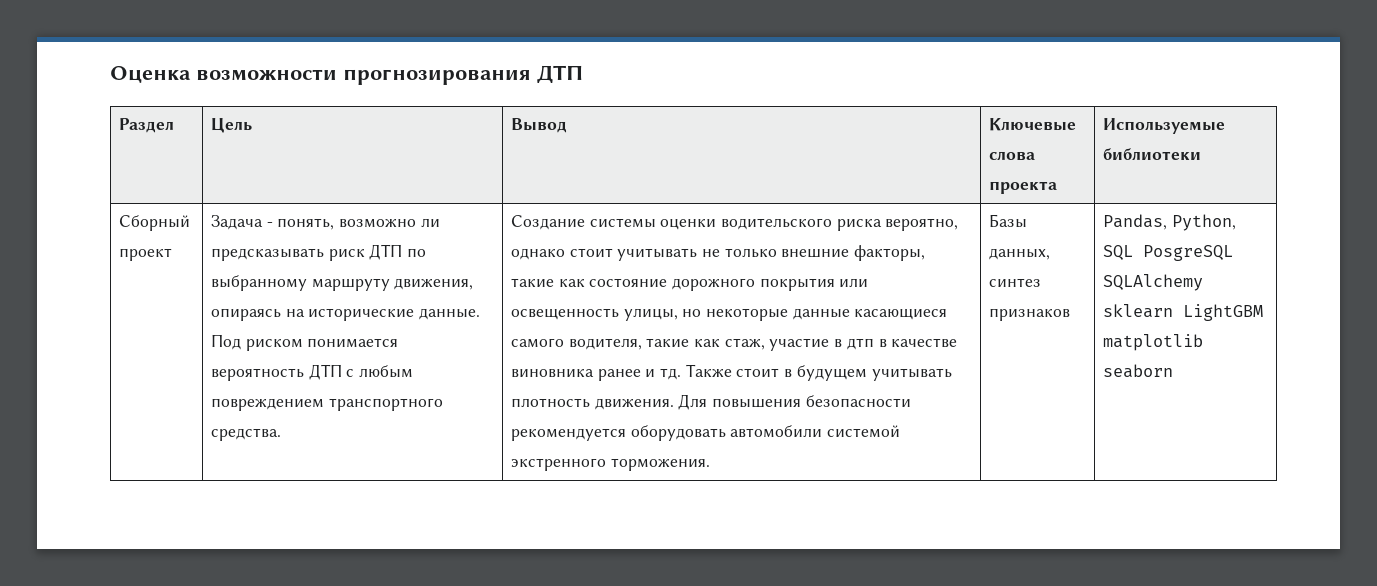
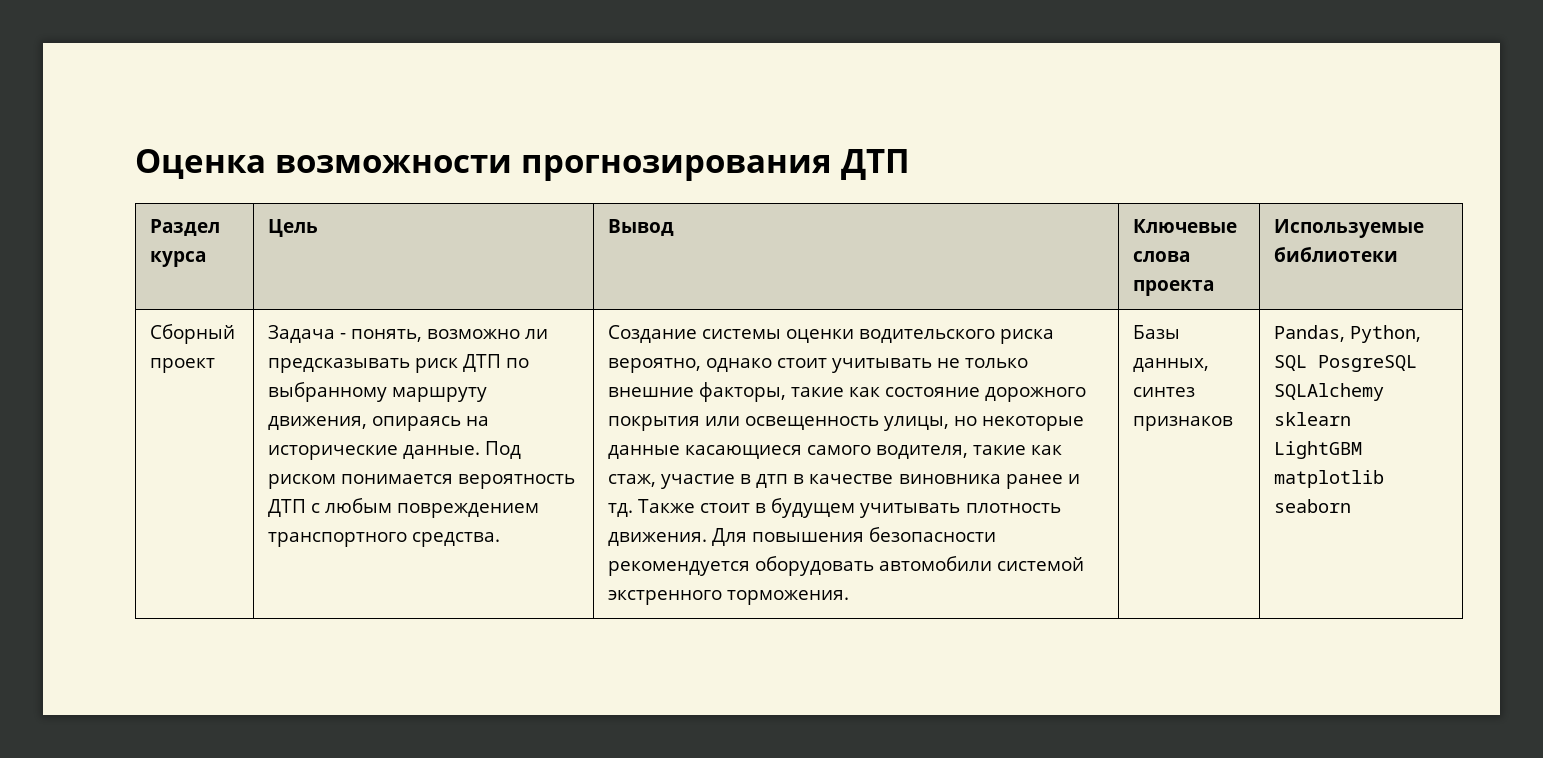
(174, 125) none -> [149,251,206,267] курса

